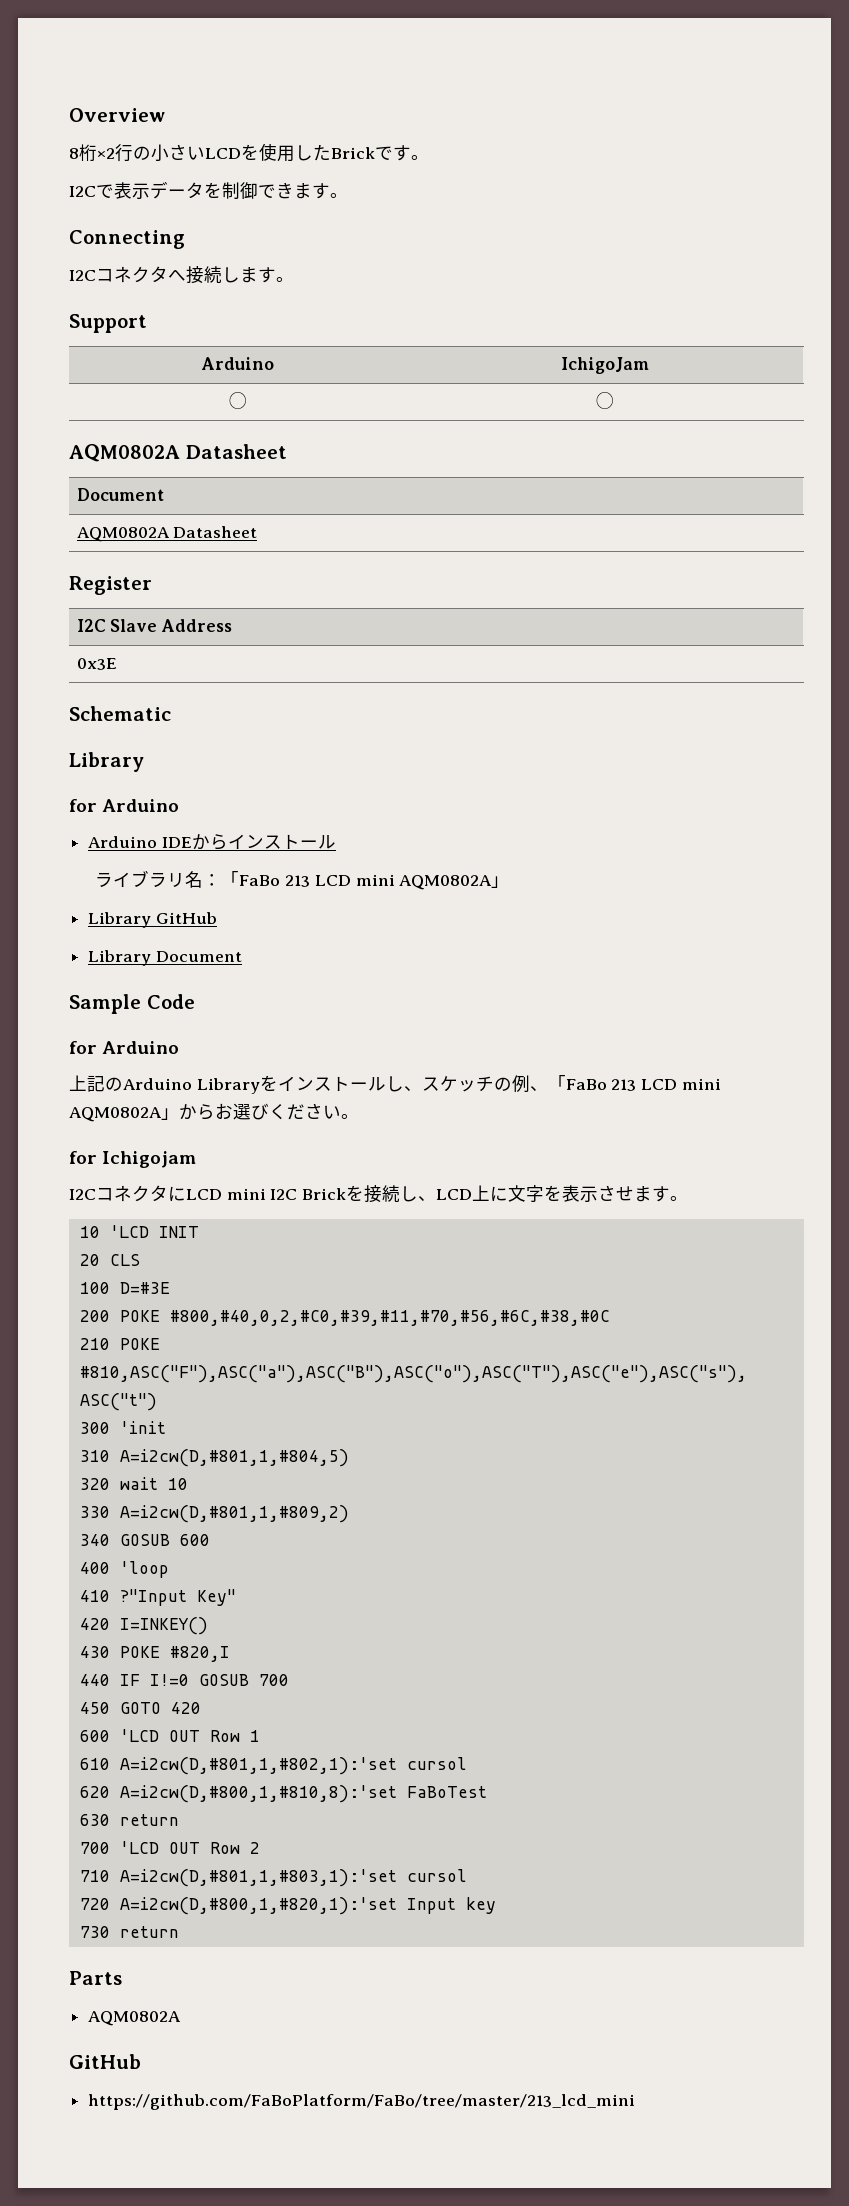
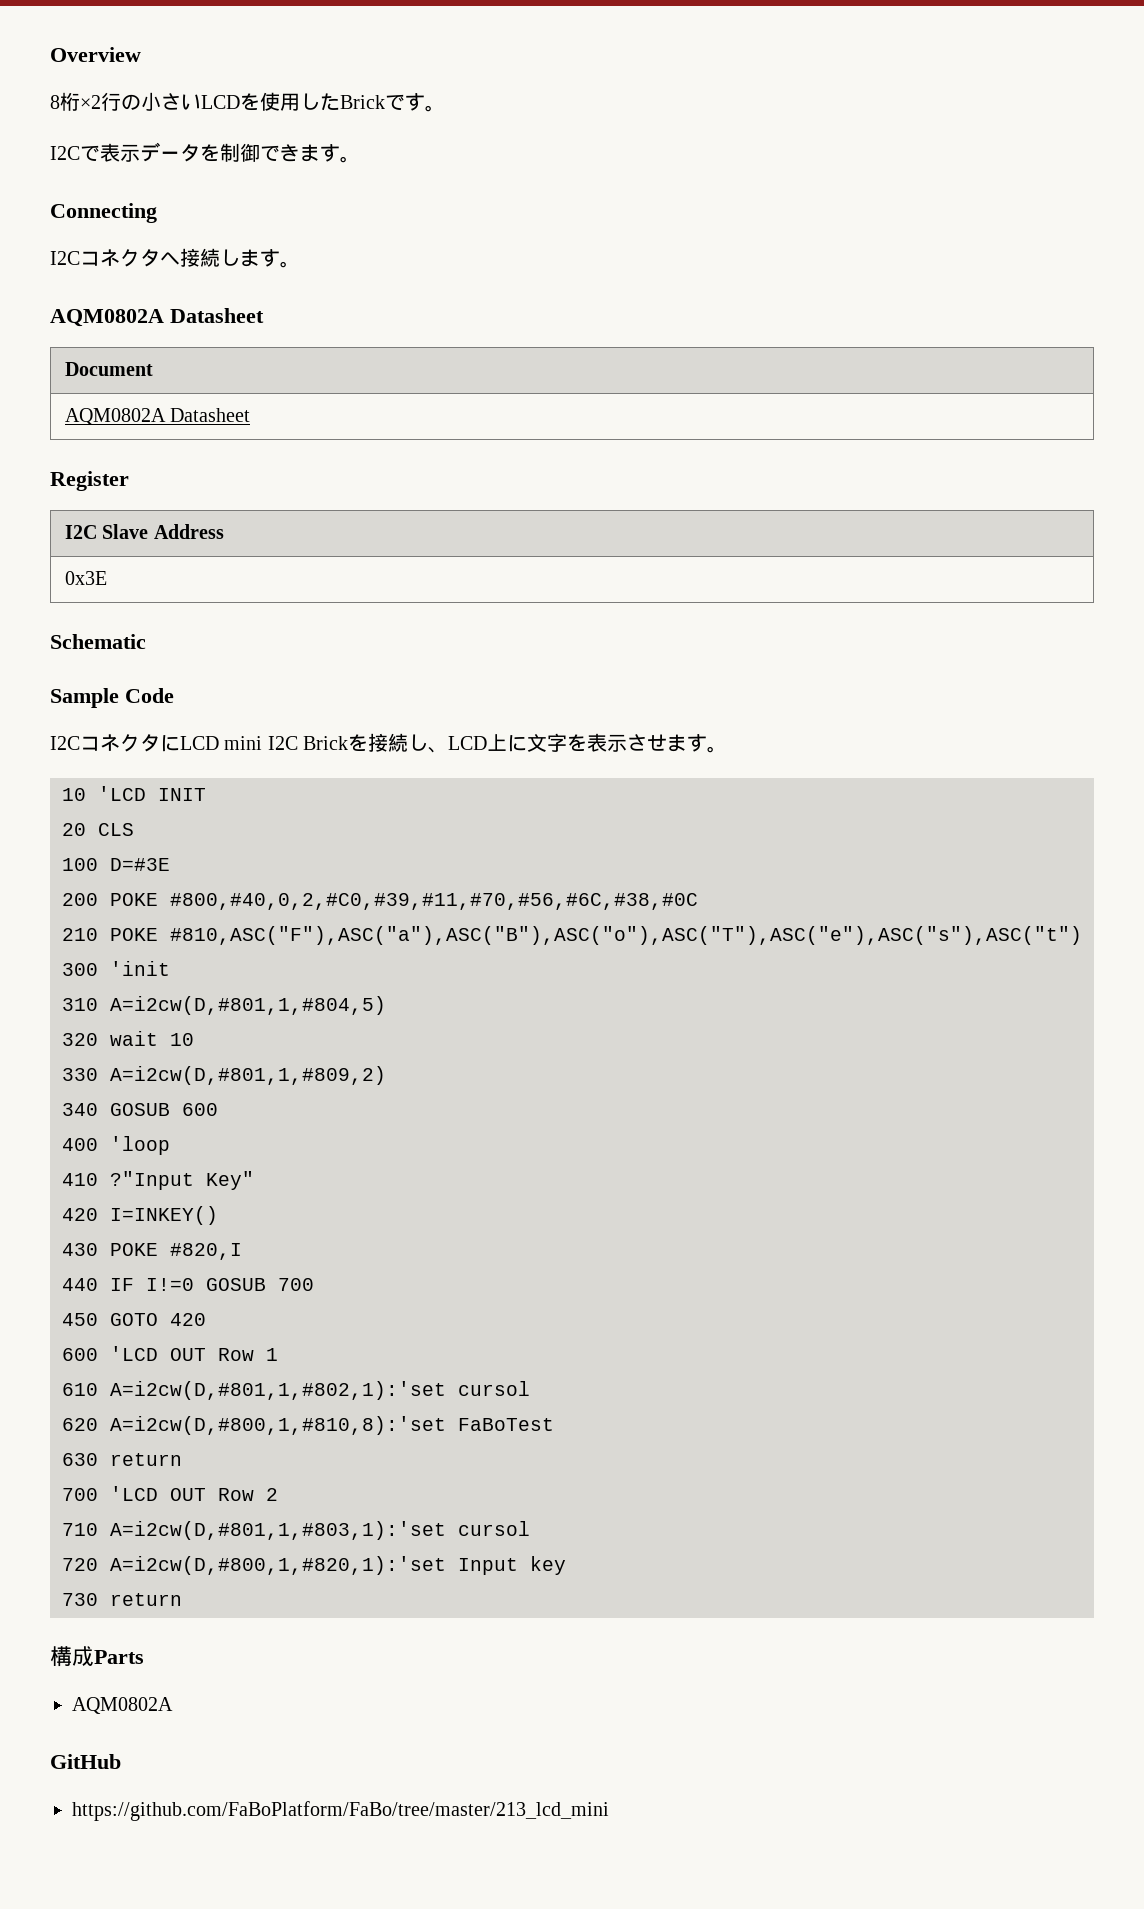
[69,314,147,333] [200,357,274,370] [560,357,649,374] [228,392,247,409] [595,392,614,409] // Support // Arduino | IchigoJam // ◯ | ◯ -> (300, 264) none
[69,752,144,772] [69,799,180,812] [88,834,336,850] [95,870,510,890] [88,912,217,928] [88,950,242,966] [69,994,195,1014] [69,1041,180,1054] [69,1075,721,1094] [69,1103,359,1122] [69,1151,197,1168] Library // for Arduino // Arduino IDEからインストール // ライブラリ名：「FaBo 213 LCD mini AQM0802A」 // Library GitHub // Library Document // Sample Code // for Arduino // 上記のArduino Libraryをインストールし、スケッチの例、「FaBo 213 LCD mini AQM0802A」からお選びください。 // for Ichigojam -> [50,688,174,708] Sample Code
(179, 1932) none -> [50,1646,94,1667] 構成

